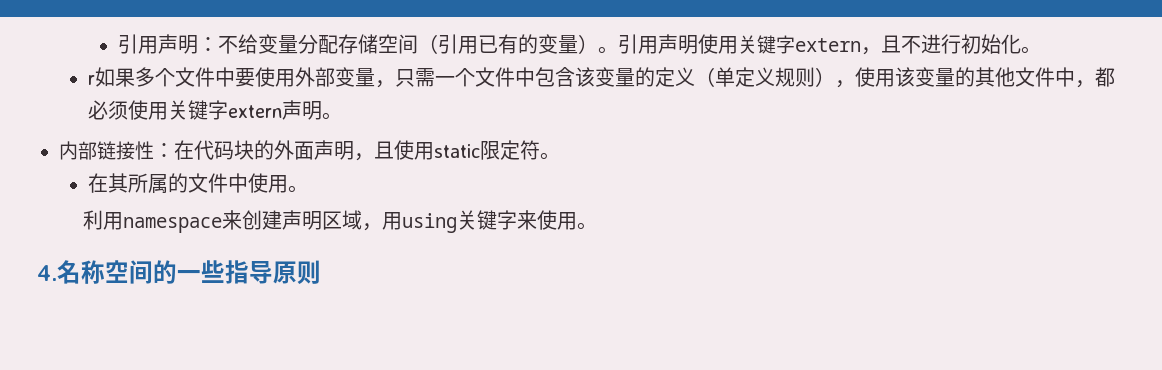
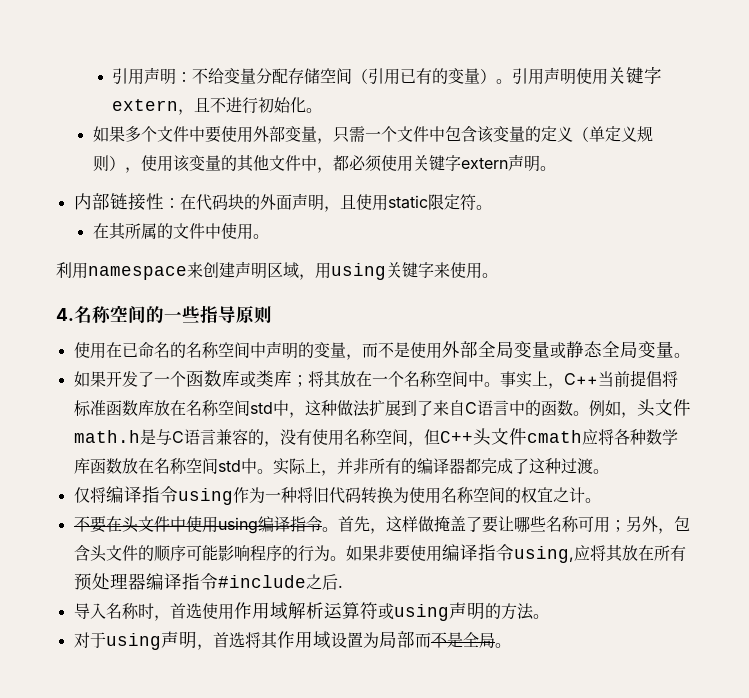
[88,75,96,85] r -> (322, 110) none
(321, 272) none -> [73,341,690,360] [73,370,678,389] [73,399,691,418] [73,428,678,447] [73,458,609,476] [73,486,601,505] [73,516,690,534] [73,544,686,563] [73,573,343,591] [73,602,549,621] [73,631,511,650] // 使用在已命名的名称空间中声明的变量，而不是使用外部全局变量或静态全局变量。 // 如果开发了一个函数库或类库；将其放在一个名称空间中。事实上，C++当前提倡将标准函数库放在名称空间std中，这种做法扩展到了来自C语言中的函数。例如，头文件math.h是与C语言兼容的，没有使用名称空间，但C++头文件cmath应将各种数学库函数放在名称空间std中。实际上，并非所有的编译器都完成了这种过渡。 // 仅将编译指令using作为一种将旧代码转换为使用名称空间的权宜之计。 // 不要在头文件中使用using编译指令。首先，这样做掩盖了要让哪些名称可用；另外，包含头文件的顺序可能影响程序的行为。如果非要使用编译指令using,应将其放在所有预处理器编译指令#include之后. // 导入名称时，首选使用作用域解析运算符或using声明的方法。 // 对于using声明，首选将其作用域设置为局部而不是全局。

